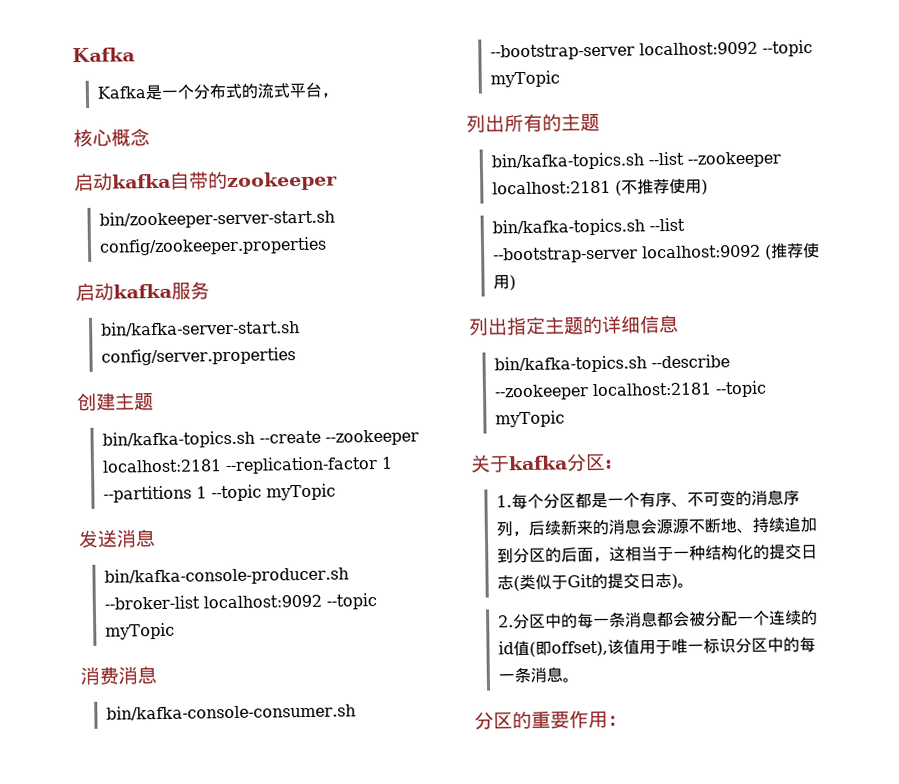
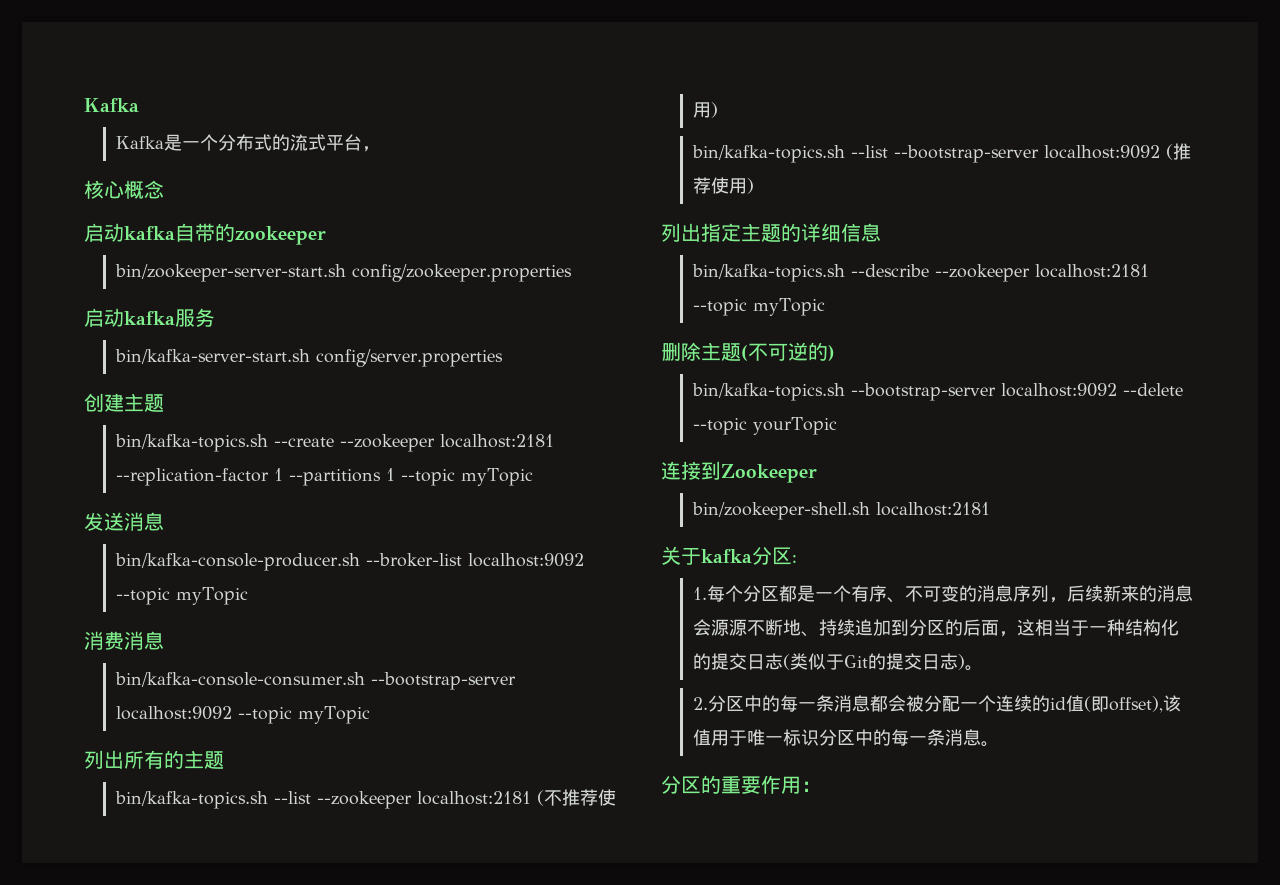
(565, 419) none -> [661,342,835,361] [691,383,1183,401] [692,417,837,435] [661,461,817,483] [691,502,990,520] // 删除主题(不可逆的) // bin/kafka-topics.sh --bootstrap-server localhost:9092 --delete --topic yourTopic // 连接到Zookeeper // bin/zookeeper-shell.sh localhost:2181

